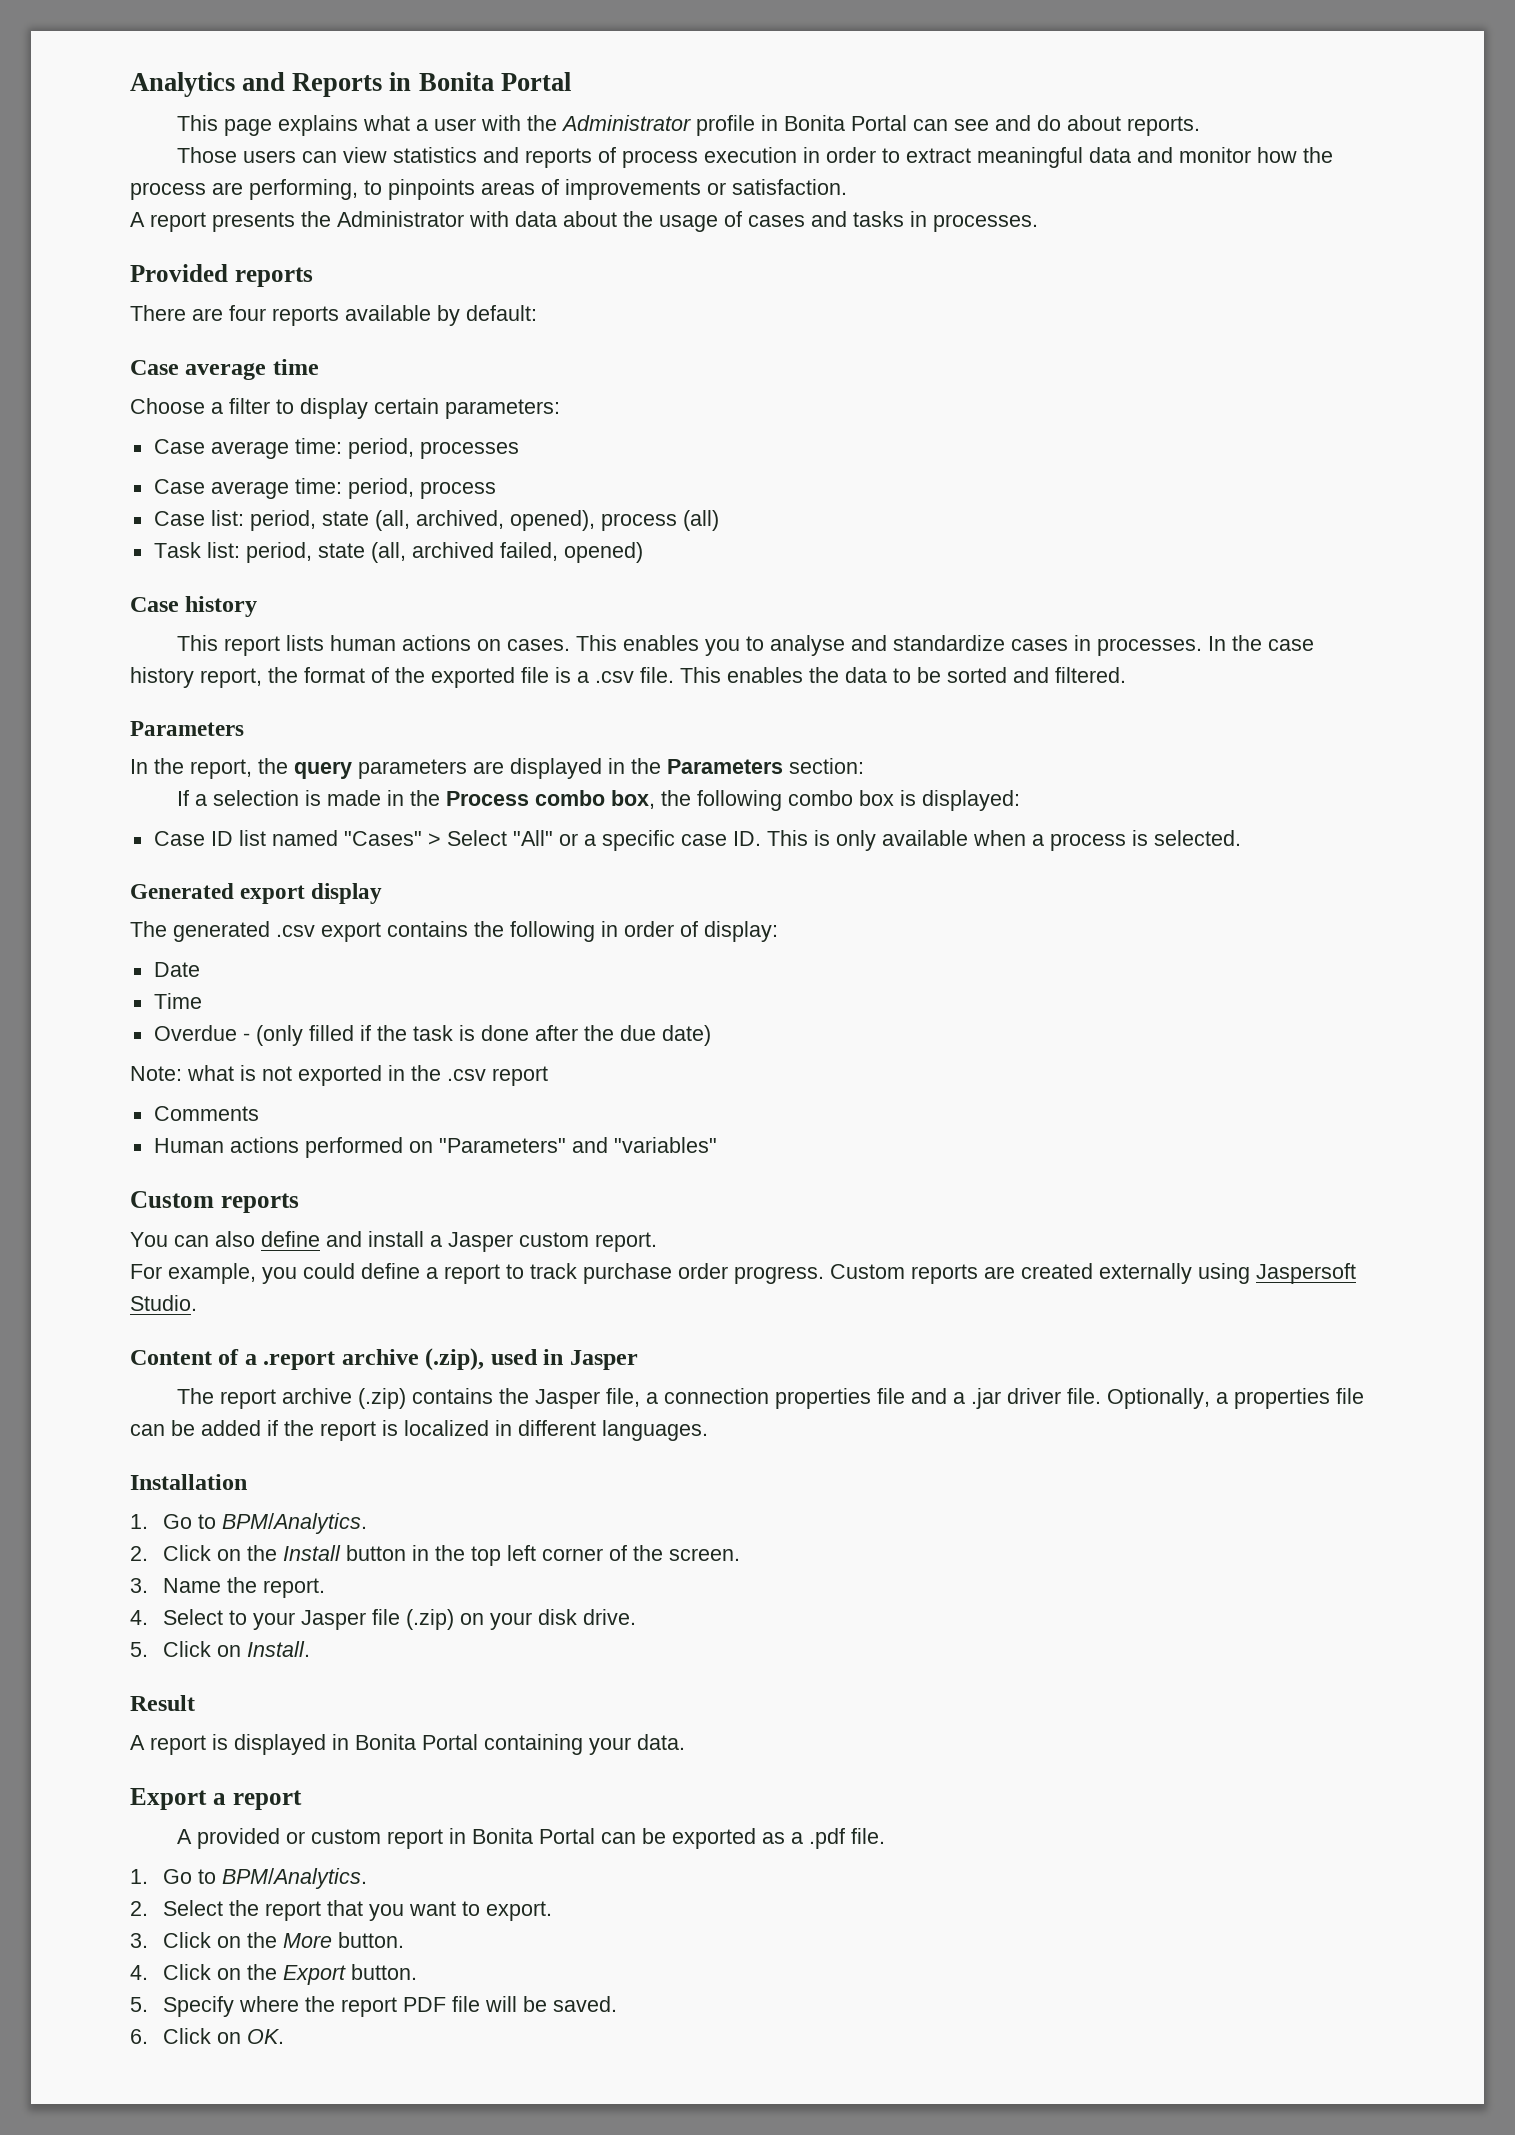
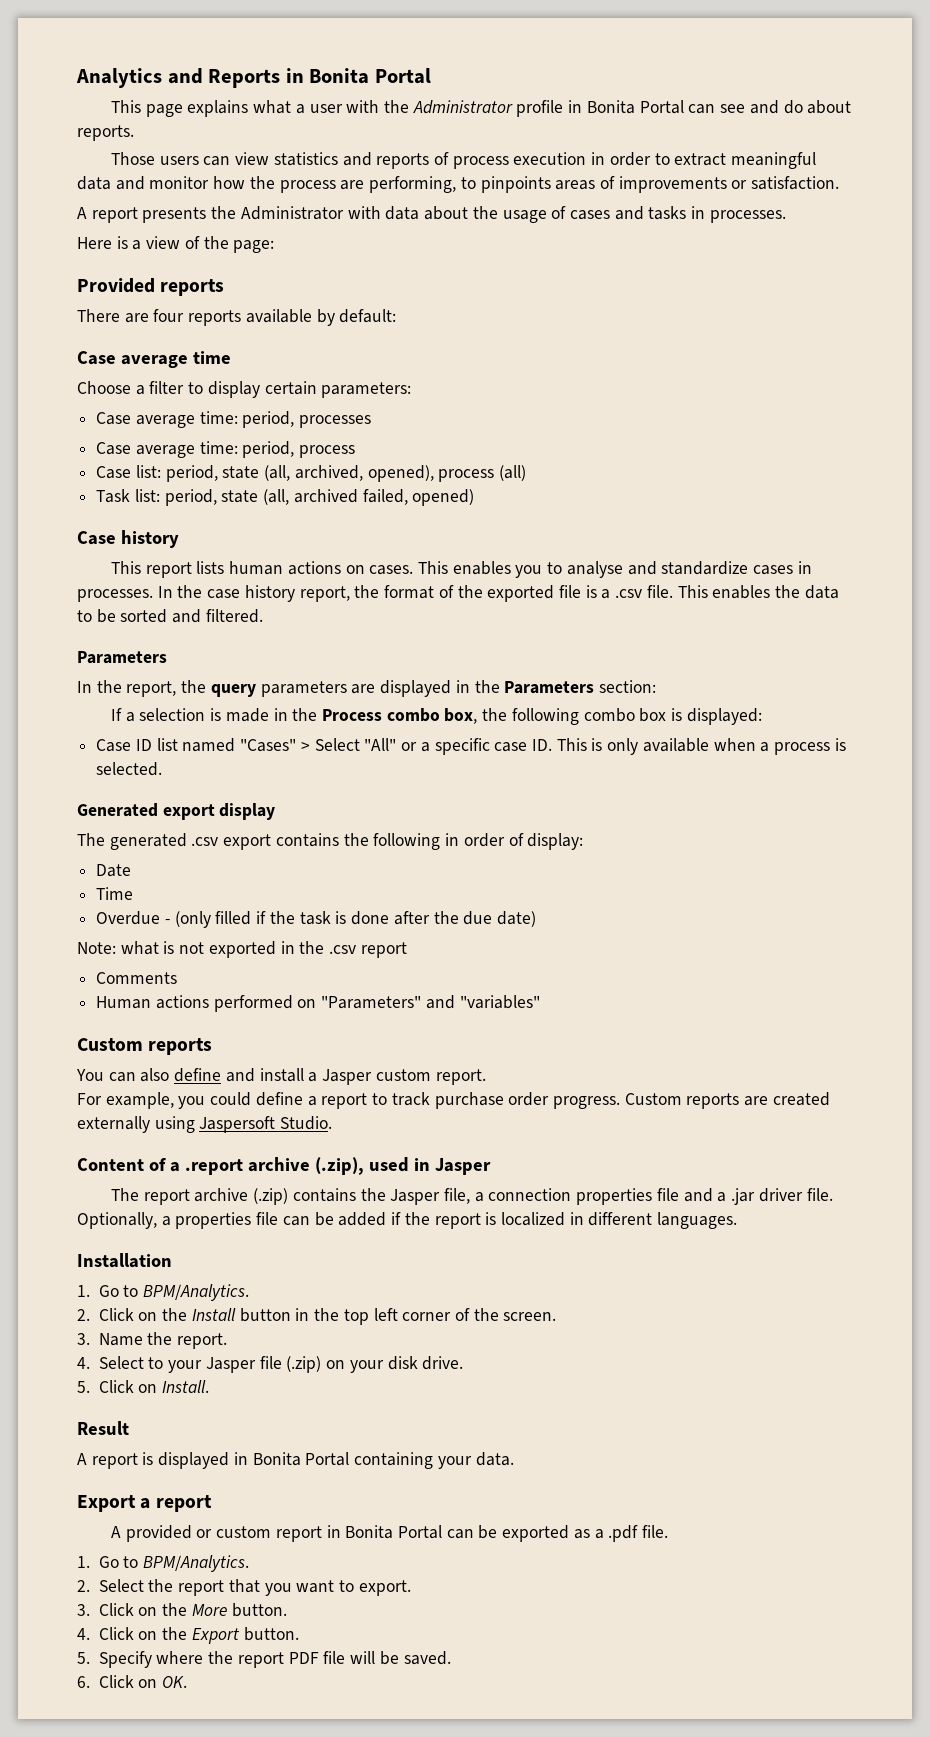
(1038, 223) none -> [77,236,275,253] // Here is a view of the page:

